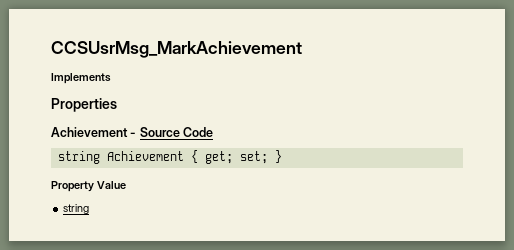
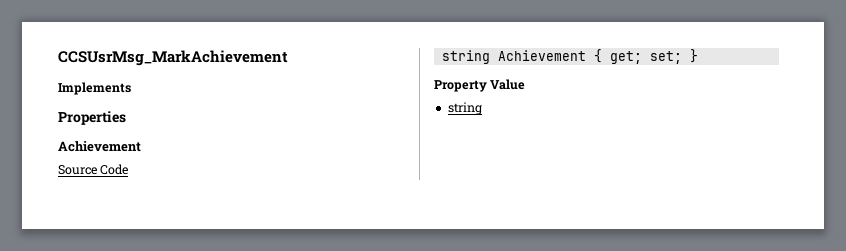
[130,132,137,137] - -> (141, 146) //

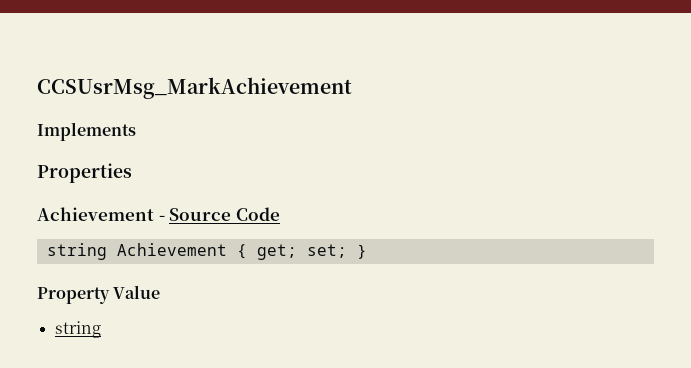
(141, 146) // -> [158,215,165,221] -

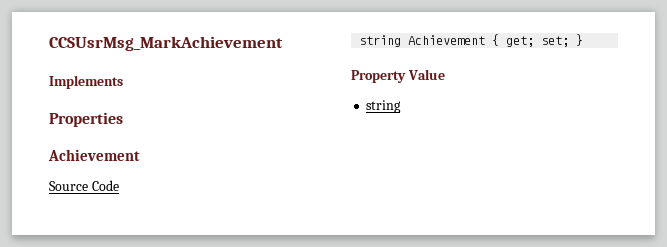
[158,215,165,221] - -> (140, 155) //

